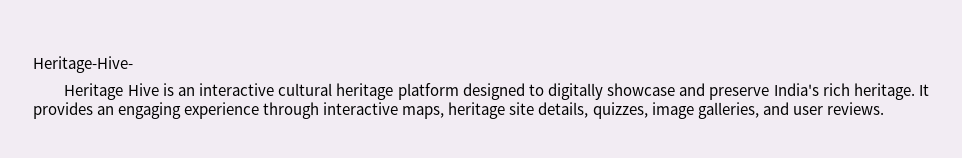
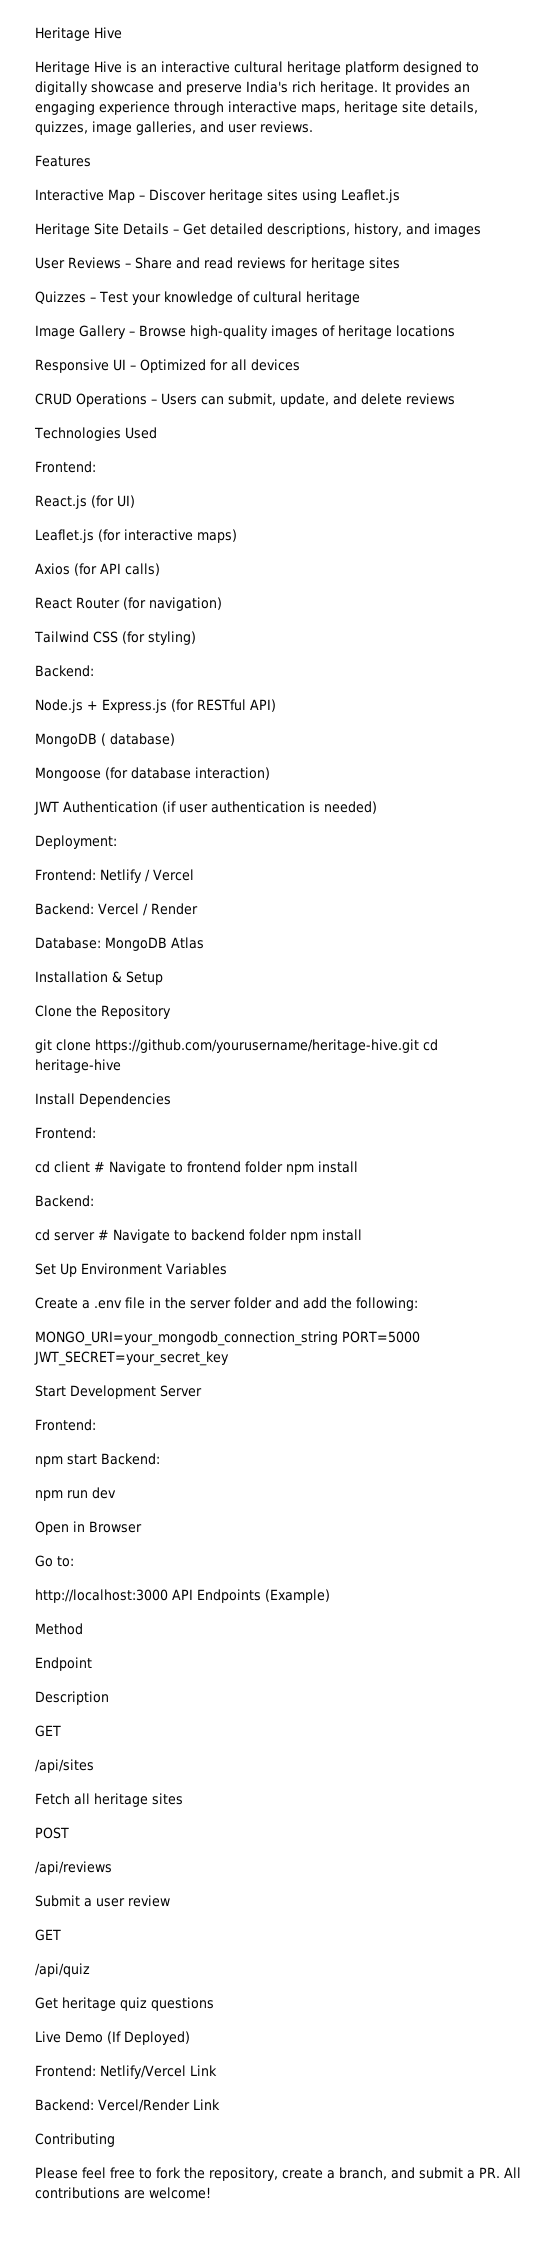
[33,56,133,73] Heritage-Hive- -> [35,27,122,41] Heritage Hive
(884, 108) none -> [35,155,91,167] [35,189,400,203] [35,223,481,237] [35,257,400,271] [35,291,360,305] [35,325,455,339] [35,359,300,373] [35,393,455,407] [34,427,157,441] [35,461,96,473] [35,495,135,509] [35,529,237,543] [35,563,160,576] [35,597,222,611] [34,631,196,645] [35,665,94,677] [35,699,276,713] [35,733,175,747] [35,767,270,781] [34,801,377,815] [35,835,117,849] [35,869,194,883] [35,903,198,916] [35,937,204,951] [35,971,163,985] [35,1005,171,1019] [35,1039,438,1053] [35,1059,121,1073] [35,1093,171,1107] [35,1127,96,1139] [35,1161,358,1175] [35,1195,94,1207] [35,1229,362,1243] [35,1263,227,1277] [35,1297,418,1311] [35,1331,420,1346] [34,1351,229,1366] [35,1385,202,1399] [35,1419,96,1431] [35,1453,160,1467] [35,1487,116,1501] [35,1521,142,1535] [35,1555,74,1567] [35,1589,330,1603] [35,1623,83,1635] [35,1657,92,1671] [35,1691,109,1705] [35,1725,61,1737] [35,1759,94,1773] [35,1793,183,1807] [35,1827,69,1839] [35,1861,112,1875] [35,1895,170,1907] [35,1929,61,1941] [35,1963,90,1977] [35,1997,214,2011] [35,2031,190,2045] [35,2065,217,2079] [35,2099,220,2112] [35,2133,115,2147] [35,2167,521,2181] [35,2187,211,2199] // Features // Interactive Map – Discover heritage sites using Leaflet.js // Heritage Site Details – Get detailed descriptions, history, and images // User Reviews – Share and read reviews for heritage sites // Quizzes – Test your knowledge of cultural heritage // Image Gallery – Browse high-quality images of heritage locations // Responsive UI – Optimized for all devices // CRUD Operations – Users can submit, update, and delete reviews // Technologies Used // Frontend: // React.js (for UI) // Leaflet.js (for interactive maps) // Axios (for API calls) // React Router (for navigation) // Tailwind CSS (for styling) // Backend: // Node.js + Express.js (for RESTful API) // MongoDB ( database) // Mongoose (for database interaction) // JWT Authentication (if user authentication is needed) // Deployment: // Frontend: Netlify / Vercel // Backend: Vercel / Render // Database: MongoDB Atlas // Installation & Setup // Clone the Repository // git clone https://github.com/yourusername/heritage-hive.git cd heritage-hive // Install Dependencies // Frontend: // cd client # Navigate to frontend folder npm install // Backend: // cd server # Navigate to backend folder npm install // Set Up Environment Variables // Create a .env file in the server folder and add the following: // MONGO_URI=your_mongodb_connection_string PORT=5000 JWT_SECRET=your_secret_key // Start Development Server // Frontend: // npm start Backend: // npm run dev // Open in Browser // Go to: // http://localhost:3000 API Endpoints (Example) // Method // Endpoint // Description // GET // /api/sites // Fetch all heritage sites // POST // /api/reviews // Submit a user review // GET // /api/quiz // Get heritage quiz questions // Live Demo (If Deployed) // Frontend: Netlify/Vercel Link // Backend: Vercel/Render Link // Contributing // Please feel free to fork the repository, create a branch, and submit a PR. All contributions are welcome!

